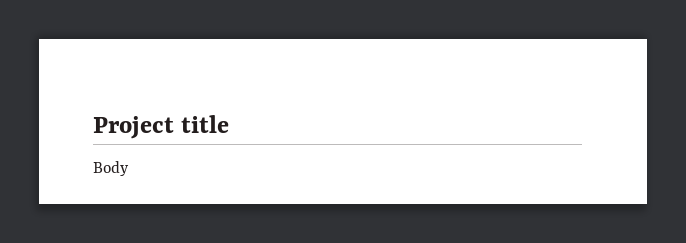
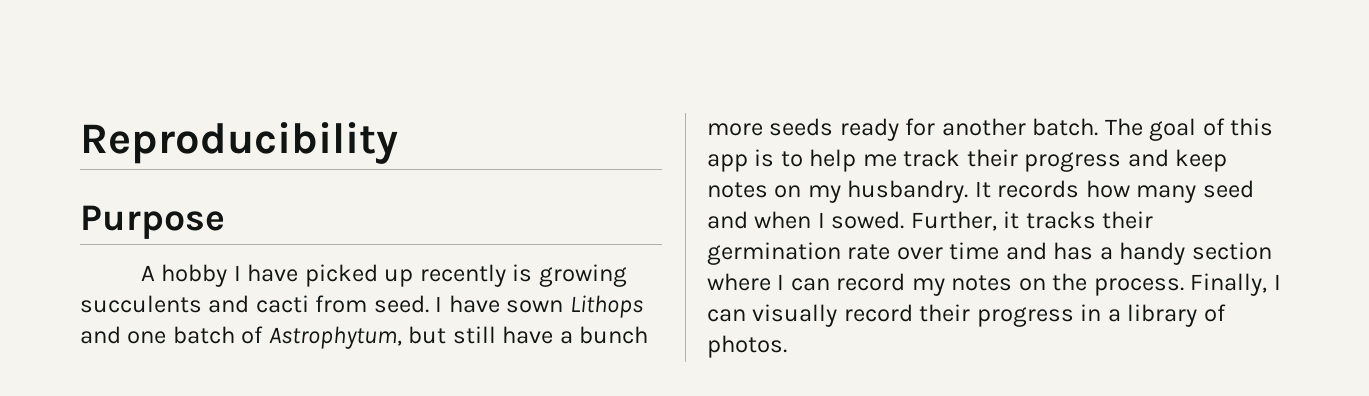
[93,115,230,139] [93,161,129,176] Project title // Body -> [80,122,398,164] [80,205,225,239] [140,264,627,287] [80,295,643,318] [80,326,649,349] [707,118,1274,141] [707,149,1228,172] [707,180,1254,203] [707,211,1154,231] [707,242,1272,265] [707,273,1281,296] [707,304,1226,327] [707,335,787,358] Reproducibility // Purpose // A hobby I have picked up recently is growing succulents and cacti from seed. I have sown Lithops and one batch of Astrophytum, but still have a bunch more seeds ready for another batch. The goal of this app is to help me track their progress and keep notes on my husbandry. It records how many seed and when I sowed. Further, it tracks their germination rate over time and has a handy section where I can record my notes on the process. Finally, I can visually record their progress in a library of photos.

